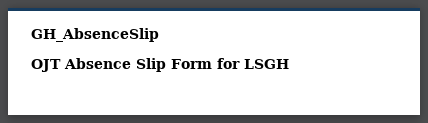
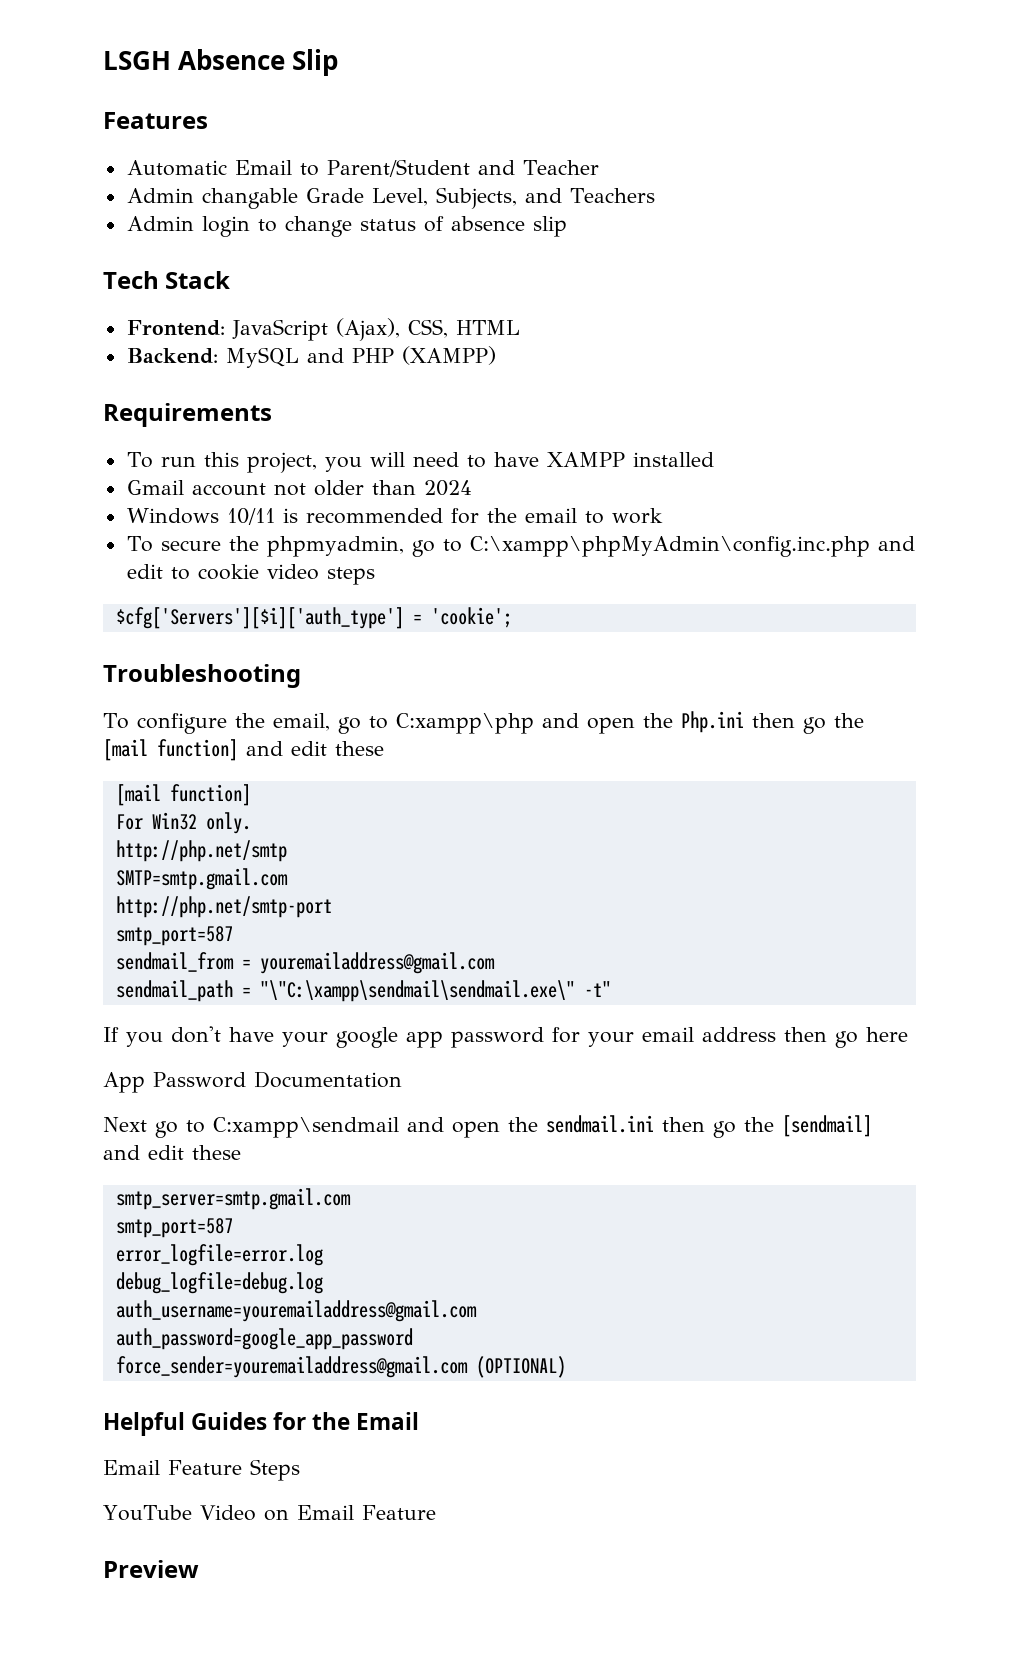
[31,28,159,42] [31,59,61,72] GH_AbsenceSlip // OJT -> [103,51,171,70] LSGH
[171,58,289,69] Form for LSGH -> [103,112,208,129] [126,159,599,177] [126,187,655,209] [126,216,567,237] [103,271,231,289] [126,318,520,341] [126,346,496,368] [103,403,272,427] [126,452,714,473] [126,480,472,496] [126,508,663,525] [126,536,915,557] [126,564,375,585] [115,607,512,629] [103,664,301,688] [103,711,864,734] [103,739,384,761] [115,784,251,806] [115,812,251,834] [115,840,287,862] [115,868,288,890] [115,896,332,918] [115,926,233,946] [115,952,495,974] [115,980,611,1002] [103,1026,908,1048] [103,1071,402,1093] [103,1115,872,1138] [103,1145,241,1160] [115,1188,351,1210] [115,1218,233,1238] [115,1244,323,1266] [115,1272,323,1294] [115,1300,477,1322] [115,1328,413,1350] [115,1356,566,1378] [103,1412,420,1436] [103,1459,300,1481] [103,1505,436,1521] [103,1560,199,1578] // Features // Automatic Email to Parent/Student and Teacher // Admin changable Grade Level, Subjects, and Teachers // Admin login to change status of absence slip // Tech Stack // Frontend: JavaScript (Ajax), CSS, HTML // Backend: MySQL and PHP (XAMPP) // Requirements // To run this project, you will need to have XAMPP installed // Gmail account not older than 2024 // Windows 10/11 is recommended for the email to work // To secure the phpmyadmin, go to C:\xampp\phpMyAdmin\config.inc.php and edit to cookie video steps // $cfg['Servers'][$i]['auth_type'] = 'cookie'; // Troubleshooting // To configure the email, go to C:xampp\php and open the Php.ini then go the [mail function] and edit these // [mail function] // For Win32 only. // http://php.net/smtp // SMTP=smtp.gmail.com // http://php.net/smtp-port // smtp_port=587 // sendmail_from = youremailaddress@gmail.com // sendmail_path = "\"C:\xampp\sendmail\sendmail.exe\" -t" // If you don't have your google app password for your email address then go here // App Password Documentation // Next go to C:xampp\sendmail and open the sendmail.ini then go the [sendmail] and edit these // smtp_server=smtp.gmail.com // smtp_port=587 // error_logfile=error.log // debug_logfile=debug.log // auth_username=youremailaddress@gmail.com // auth_password=google_app_password // force_sender=youremailaddress@gmail.com (OPTIONAL) // Helpful Guides for the Email // Email Feature Steps // YouTube Video on Email Feature // Preview

